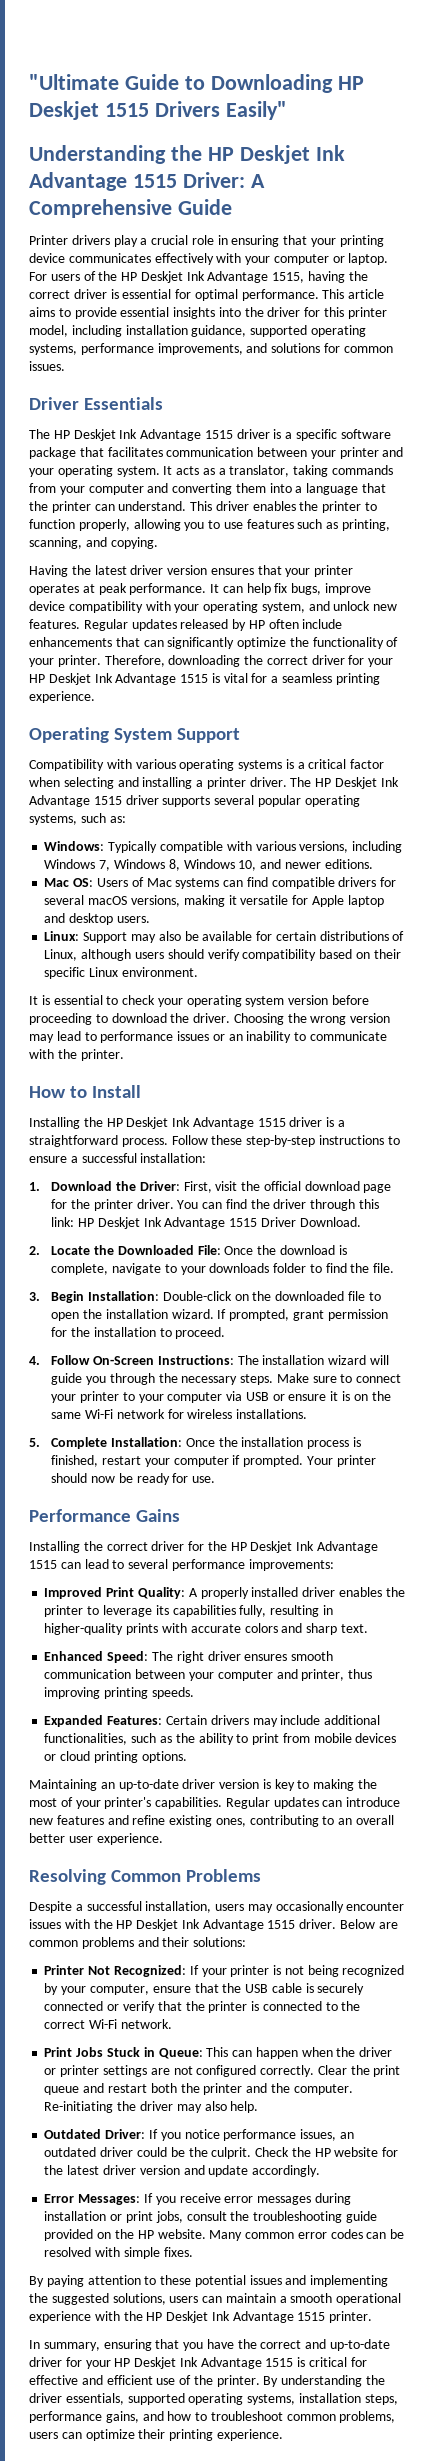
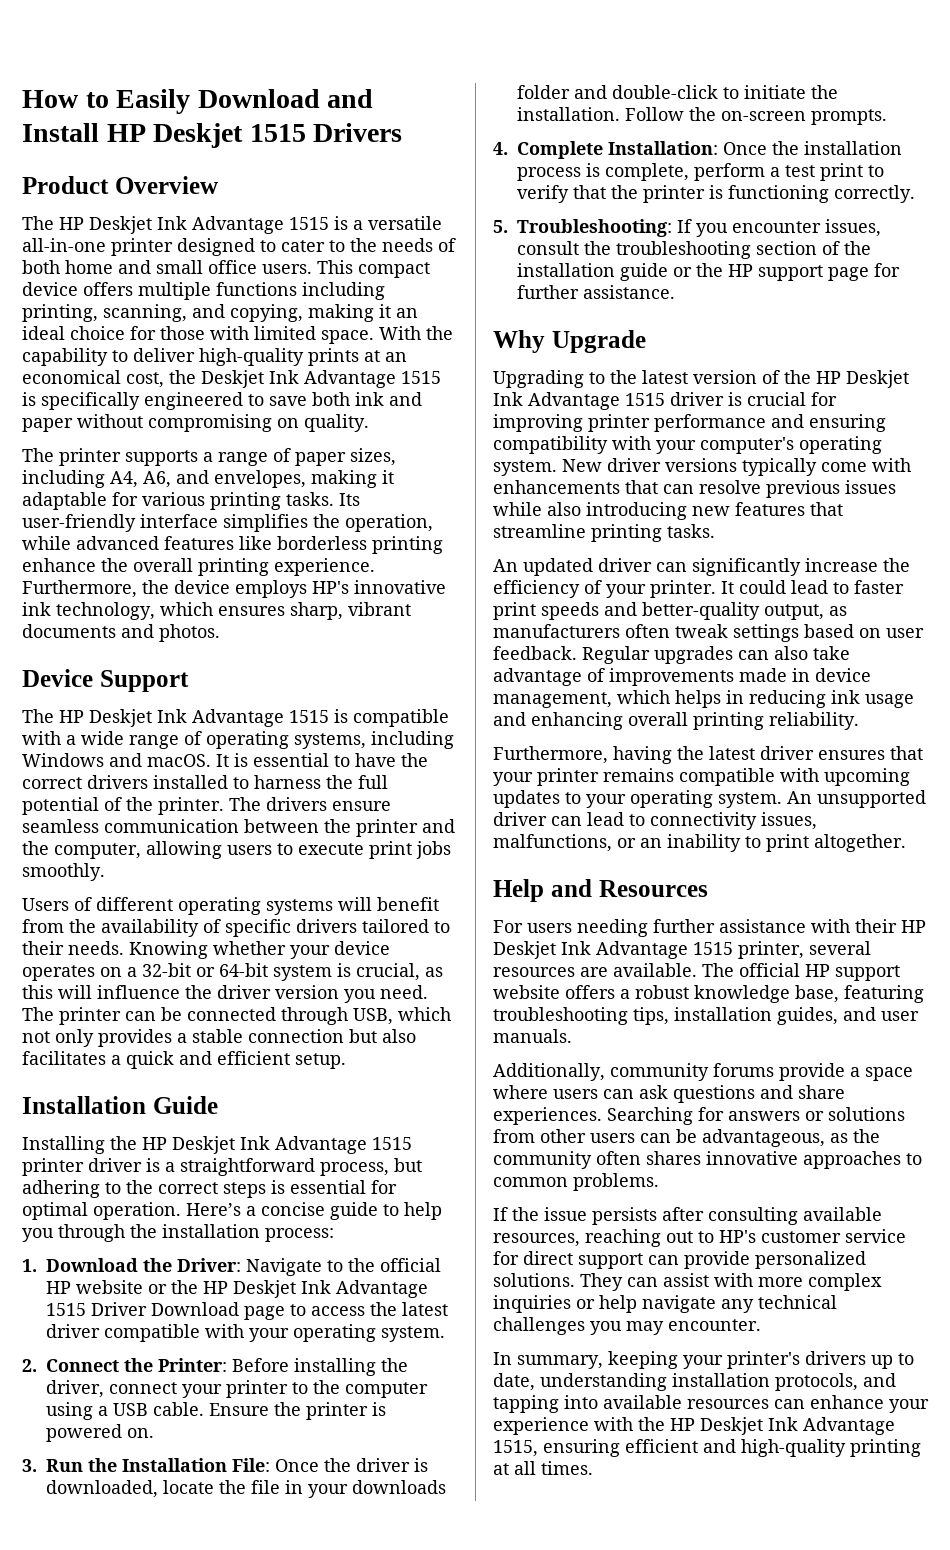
[29,74,364,93] [29,101,287,120] [29,145,345,164] [29,172,265,191] [29,199,232,218] [29,235,384,247] [29,253,389,265] [29,271,368,283] [29,289,385,301] [29,307,387,319] [29,325,366,337] [29,343,393,355] [29,361,65,371] [29,397,164,410] [29,429,391,441] [29,447,404,459] [29,465,394,477] [29,483,387,495] [29,501,378,513] [29,519,391,531] [29,537,158,549] [29,565,354,577] [29,583,372,595] [29,601,398,613] [29,619,343,631] [29,637,399,649] [29,655,394,667] [29,673,380,685] [29,691,95,703] [29,727,241,743] [29,759,385,771] [29,777,399,789] [29,795,360,807] [29,813,126,825] [44,841,403,853] [44,859,373,871] [44,877,397,889] [44,895,384,907] [44,913,150,925] [44,931,405,943] [44,949,401,961] [44,967,198,979] [29,995,370,1007] [29,1013,391,1025] [29,1031,388,1043] [29,1049,124,1061] [29,1085,142,1098] "Ultimate Guide to Downloading HP Deskjet 1515 Drivers Easily" // Understanding the HP Deskjet Ink Advantage 1515 Driver: A Comprehensive Guide // Printer drivers play a crucial role in ensuring that your printing device communicates effectively with your computer or laptop. For users of the HP Deskjet Ink Advantage 1515, having the correct driver is essential for optimal performance. This article aims to provide essential insights into the driver for this printer model, including installation guidance, supported operating systems, performance improvements, and solutions for common issues. // Driver Essentials // The HP Deskjet Ink Advantage 1515 driver is a specific software package that facilitates communication between your printer and your operating system. It acts as a translator, taking commands from your computer and converting them into a language that the printer can understand. This driver enables the printer to function properly, allowing you to use features such as printing, scanning, and copying. // Having the latest driver version ensures that your printer operates at peak performance. It can help fix bugs, improve device compatibility with your operating system, and unlock new features. Regular updates released by HP often include enhancements that can significantly optimize the functionality of your printer. Therefore, downloading the correct driver for your HP Deskjet Ink Advantage 1515 is vital for a seamless printing experience. // Operating System Support // Compatibility with various operating systems is a critical factor when selecting and installing a printer driver. The HP Deskjet Ink Advantage 1515 driver supports several popular operating systems, such as: // Windows: Typically compatible with various versions, including Windows 7, Windows 8, Windows 10, and newer editions. // Mac OS: Users of Mac systems can find compatible drivers for several macOS versions, making it versatile for Apple laptop and desktop users. // Linux: Support may also be available for certain distributions of Linux, although users should verify compatibility based on their specific Linux environment. // It is essential to check your operating system version before proceeding to download the driver. Choosing the wrong version may lead to performance issues or an inability to communicate with the printer. // How to Install -> [22,89,374,114] [22,123,403,148] [22,176,218,194] [22,216,442,234] [22,238,456,256] [22,260,430,278] [22,282,385,300] [22,304,418,322] [22,326,453,344] [22,348,407,366] [22,370,441,388] [22,392,422,410] [22,414,369,432] [22,448,396,466] [22,470,394,488] [22,492,360,510] [22,514,433,532] [22,536,443,554] [22,558,375,576] [22,580,446,598] [22,602,411,620] [22,624,220,642] [22,669,189,692] [22,709,449,727] [22,731,454,749] [22,753,428,767] [22,775,388,789] [22,797,391,815] [22,819,455,837] [22,841,451,859] [22,863,105,881] [22,897,439,915] [22,919,450,937] [22,941,390,959] [22,963,443,981] [22,985,428,1003] [22,1007,451,1025] [22,1029,416,1047] [22,1051,346,1069] [22,1096,218,1114] How to Easily Download and Install HP Deskjet 1515 Drivers // Product Overview // The HP Deskjet Ink Advantage 1515 is a versatile all-in-one printer designed to cater to the needs of both home and small office users. This compact device offers multiple functions including printing, scanning, and copying, making it an ideal choice for those with limited space. With the capability to deliver high-quality prints at an economical cost, the Deskjet Ink Advantage 1515 is specifically engineered to save both ink and paper without compromising on quality. // The printer supports a range of paper sizes, including A4, A6, and envelopes, making it adaptable for various printing tasks. Its user-friendly interface simplifies the operation, while advanced features like borderless printing enhance the overall printing experience. Furthermore, the device employs HP's innovative ink technology, which ensures sharp, vibrant documents and photos. // Device Support // The HP Deskjet Ink Advantage 1515 is compatible with a wide range of operating systems, including Windows and macOS. It is essential to have the correct drivers installed to harness the full potential of the printer. The drivers ensure seamless communication between the printer and the computer, allowing users to execute print jobs smoothly. // Users of different operating systems will benefit from the availability of specific drivers tailored to their needs. Knowing whether your device operates on a 32-bit or 64-bit system is crucial, as this will influence the driver version you need. The printer can be connected through USB, which not only provides a stable connection but also facilitates a quick and efficient setup. // Installation Guide
(286, 1122) none -> [22,1158,84,1176] printer
[121,1135,400,1147] [29,1153,207,1163] [29,1181,392,1193] [51,1199,380,1211] [51,1217,75,1227] process. Follow these step-by-step instructions to ensure a successful installation: // 1. Download the Driver: First, visit the official download page for the printer driver. You can find the driver through this link: -> [320,1158,422,1176] [22,1180,397,1198] [22,1202,442,1220] [22,1224,334,1242] [22,1258,441,1276] [46,1280,198,1294] process, but adhering to the correct steps is essential for optimal operation. Here’s a concise guide to help you through the installation process: // 1. Download the Driver: Navigate to the official HP website or the
[299,1217,361,1227] [29,1245,347,1255] [51,1263,395,1275] [29,1291,381,1303] [51,1309,388,1321] [51,1327,226,1339] [29,1355,389,1365] [51,1373,402,1385] [51,1391,391,1403] [51,1409,308,1419] [29,1438,40,1447] Download. // 2. Locate the Downloaded File: Once the download is complete, navigate to your downloads folder to find the file. // 3. Begin Installation: Double-click on the downloaded file to open the installation wizard. If prompted, grant permission for the installation to proceed. // 4. Follow On-Screen Instructions: The installation wizard will guide you through the necessary steps. Make sure to connect your printer to your computer via USB or ensure it is on the same Wi-Fi network for wireless installations. // 5. -> [151,1302,448,1320] [46,1324,445,1342] [22,1358,408,1376] [46,1380,428,1398] [46,1402,386,1420] [46,1424,154,1442] [22,1458,428,1472] [46,1480,446,1498] [517,85,838,99] [517,107,887,125] [493,142,508,155] Download page to access the latest driver compatible with your operating system. // 2. Connect the Printer: Before installing the driver, connect your printer to the computer using a USB cable. Ensure the printer is powered on. // 3. Run the Installation File: Once the driver is downloaded, locate the file in your downloads folder and double-click to initiate the installation. Follow the on-screen prompts. // 4.
[51,1455,376,1467] [51,1473,216,1485] [29,1509,181,1522] [29,1541,379,1553] [29,1559,334,1571] [44,1587,405,1599] [44,1605,333,1617] [44,1623,368,1635] [44,1651,334,1663] [44,1669,373,1681] [44,1687,194,1699] [44,1715,381,1727] [44,1733,397,1745] [44,1751,187,1763] [29,1779,378,1791] [29,1797,401,1809] [29,1815,395,1827] [29,1833,163,1845] [29,1869,262,1885] [29,1901,405,1913] [29,1919,398,1931] [29,1937,247,1949] [44,1965,405,1977] [44,1983,365,1995] [44,2001,361,2013] [44,2019,172,2029] [44,2047,393,2059] [44,2065,401,2077] [44,2083,353,2095] [44,2101,259,2113] [44,2129,354,2141] [44,2147,399,2159] [44,2165,321,2177] [44,2193,351,2205] [44,2211,377,2223] [44,2229,405,2241] [44,2247,193,2259] [29,2275,389,2287] [29,2293,402,2305] finished, restart your computer if prompted. Your printer should now be ready for use. // Performance Gains // Installing the correct driver for the HP Deskjet Ink Advantage 1515 can lead to several performance improvements: // Improved Print Quality: A properly installed driver enables the printer to leverage its capabilities fully, resulting in higher-quality prints with accurate colors and sharp text. // Enhanced Speed: The right driver ensures smooth communication between your computer and printer, thus improving printing speeds. // Expanded Features: Certain drivers may include additional functionalities, such as the ability to print from mobile devices or cloud printing options. // Maintaining an up-to-date driver version is key to making the most of your printer's capabilities. Regular updates can introduce new features and refine existing ones, contributing to an overall better user experience. // Resolving Common Problems // Despite a successful installation, users may occasionally encounter issues with the HP Deskjet Ink Advantage 1515 driver. Below are common problems and their solutions: // Printer Not Recognized: If your printer is not being recognized by your computer, ensure that the USB cable is securely connected or verify that the printer is connected to the correct Wi-Fi network. // Print Jobs Stuck in Queue: This can happen when the driver or printer settings are not configured correctly. Clear the print queue and restart both the printer and the computer. Re-initiating the driver may also help. // Outdated Driver: If you notice performance issues, an outdated driver could be the culprit. Check the HP website for the latest driver version and update accordingly. // Error Messages: If you receive error messages during installation or print jobs, consult the troubleshooting guide provided on the HP website. Many common error codes can be resolved with simple fixes. // By paying attention to these potential issues and implementing the suggested solutions, users can maintain a smooth operational -> [605,163,884,181] [517,185,915,203] [493,219,881,237] [517,241,871,259] [517,263,900,281] [517,285,675,299] [493,330,646,353] [493,370,909,388] [493,392,837,410] [493,414,886,432] [493,436,882,454] [493,458,911,476] [493,480,896,498] [493,502,843,520] [493,524,715,542] [493,558,910,576] [493,580,904,598] [493,602,847,620] [493,624,924,642] [493,646,850,664] [493,668,871,686] [493,690,914,708] [493,712,859,730] [493,746,923,764] [493,768,910,786] [493,790,926,808] [493,812,817,830] [493,834,906,852] [493,879,708,902] [493,919,926,937] [493,941,871,959] [493,963,900,981] [493,985,924,1003] [493,1007,919,1025] [493,1029,572,1043] [493,1063,913,1081] [493,1085,845,1103] [493,1107,905,1125] [493,1129,880,1147] [493,1151,922,1169] [493,1173,659,1191] [493,1207,882,1225] [493,1229,906,1247] [493,1251,866,1269] [493,1273,882,1291] [493,1295,837,1313] [493,1317,761,1335] [493,1351,914,1369] [493,1373,896,1391] [493,1395,929,1413] complete, perform a test print to verify that the printer is functioning correctly. // 5. Troubleshooting: If you encounter issues, consult the troubleshooting section of the installation guide or the HP support page for further assistance. // Why Upgrade // Upgrading to the latest version of the HP Deskjet Ink Advantage 1515 driver is crucial for improving printer performance and ensuring compatibility with your computer's operating system. New driver versions typically come with enhancements that can resolve previous issues while also introducing new features that streamline printing tasks. // An updated driver can significantly increase the efficiency of your printer. It could lead to faster print speeds and better-quality output, as manufacturers often tweak settings based on user feedback. Regular upgrades can also take advantage of improvements made in device management, which helps in reducing ink usage and enhancing overall printing reliability. // Furthermore, having the latest driver ensures that your printer remains compatible with upcoming updates to your operating system. An unsupported driver can lead to connectivity issues, malfunctions, or an inability to print altogether. // Help and Resources // For users needing further assistance with their HP Deskjet Ink Advantage 1515 printer, several resources are available. The official HP support website offers a robust knowledge base, featuring troubleshooting tips, installation guides, and user manuals. // Additionally, community forums provide a space where users can ask questions and share experiences. Searching for answers or solutions from other users can be advantageous, as the community often shares innovative approaches to common problems. // If the issue persists after consulting available resources, reaching out to HP's customer service for direct support can provide personalized solutions. They can assist with more complex inquiries or help navigate any technical challenges you may encounter. // In summary, keeping your printer's drivers up to date, understanding installation protocols, and tapping into available resources can enhance your
[297,2311,373,2323] [29,2339,391,2351] [29,2357,367,2369] [29,2375,386,2387] [29,2393,398,2405] [29,2411,396,2423] [29,2429,283,2441] 1515 printer. // In summary, ensuring that you have the correct and up-to-date driver for your HP Deskjet Ink Advantage 1515 is critical for effective and efficient use of the printer. By understanding the driver essentials, supported operating systems, installation steps, performance gains, and how to troubleshoot common problems, users can optimize their printing experience. -> [493,1439,921,1457] [493,1461,593,1475] 1515, ensuring efficient and high-quality printing at all times.

